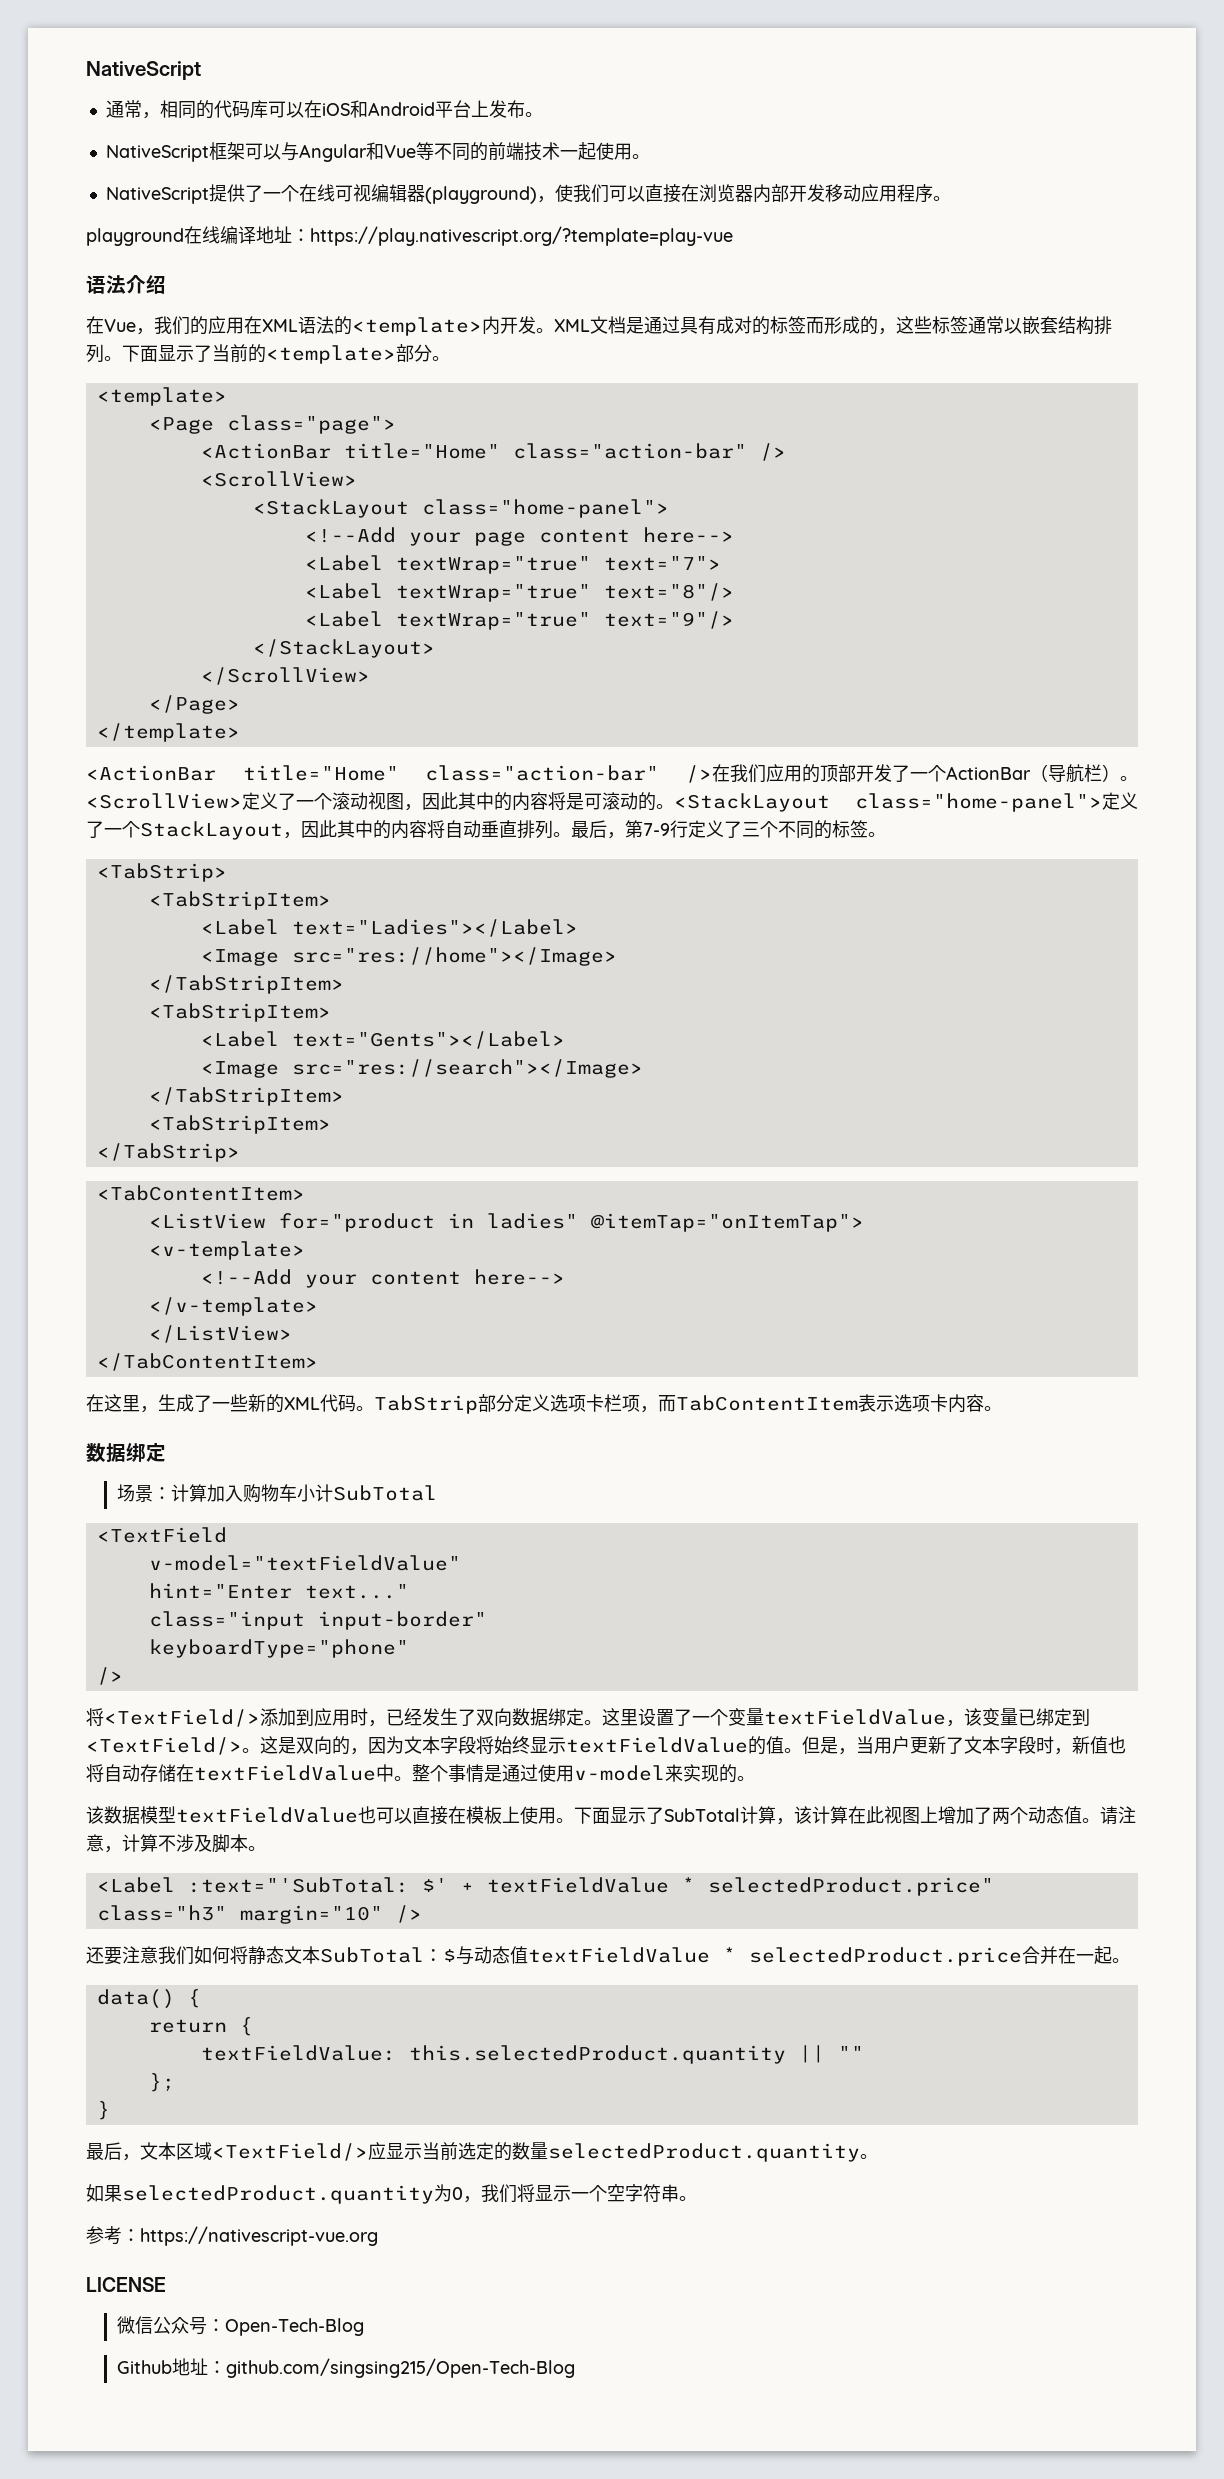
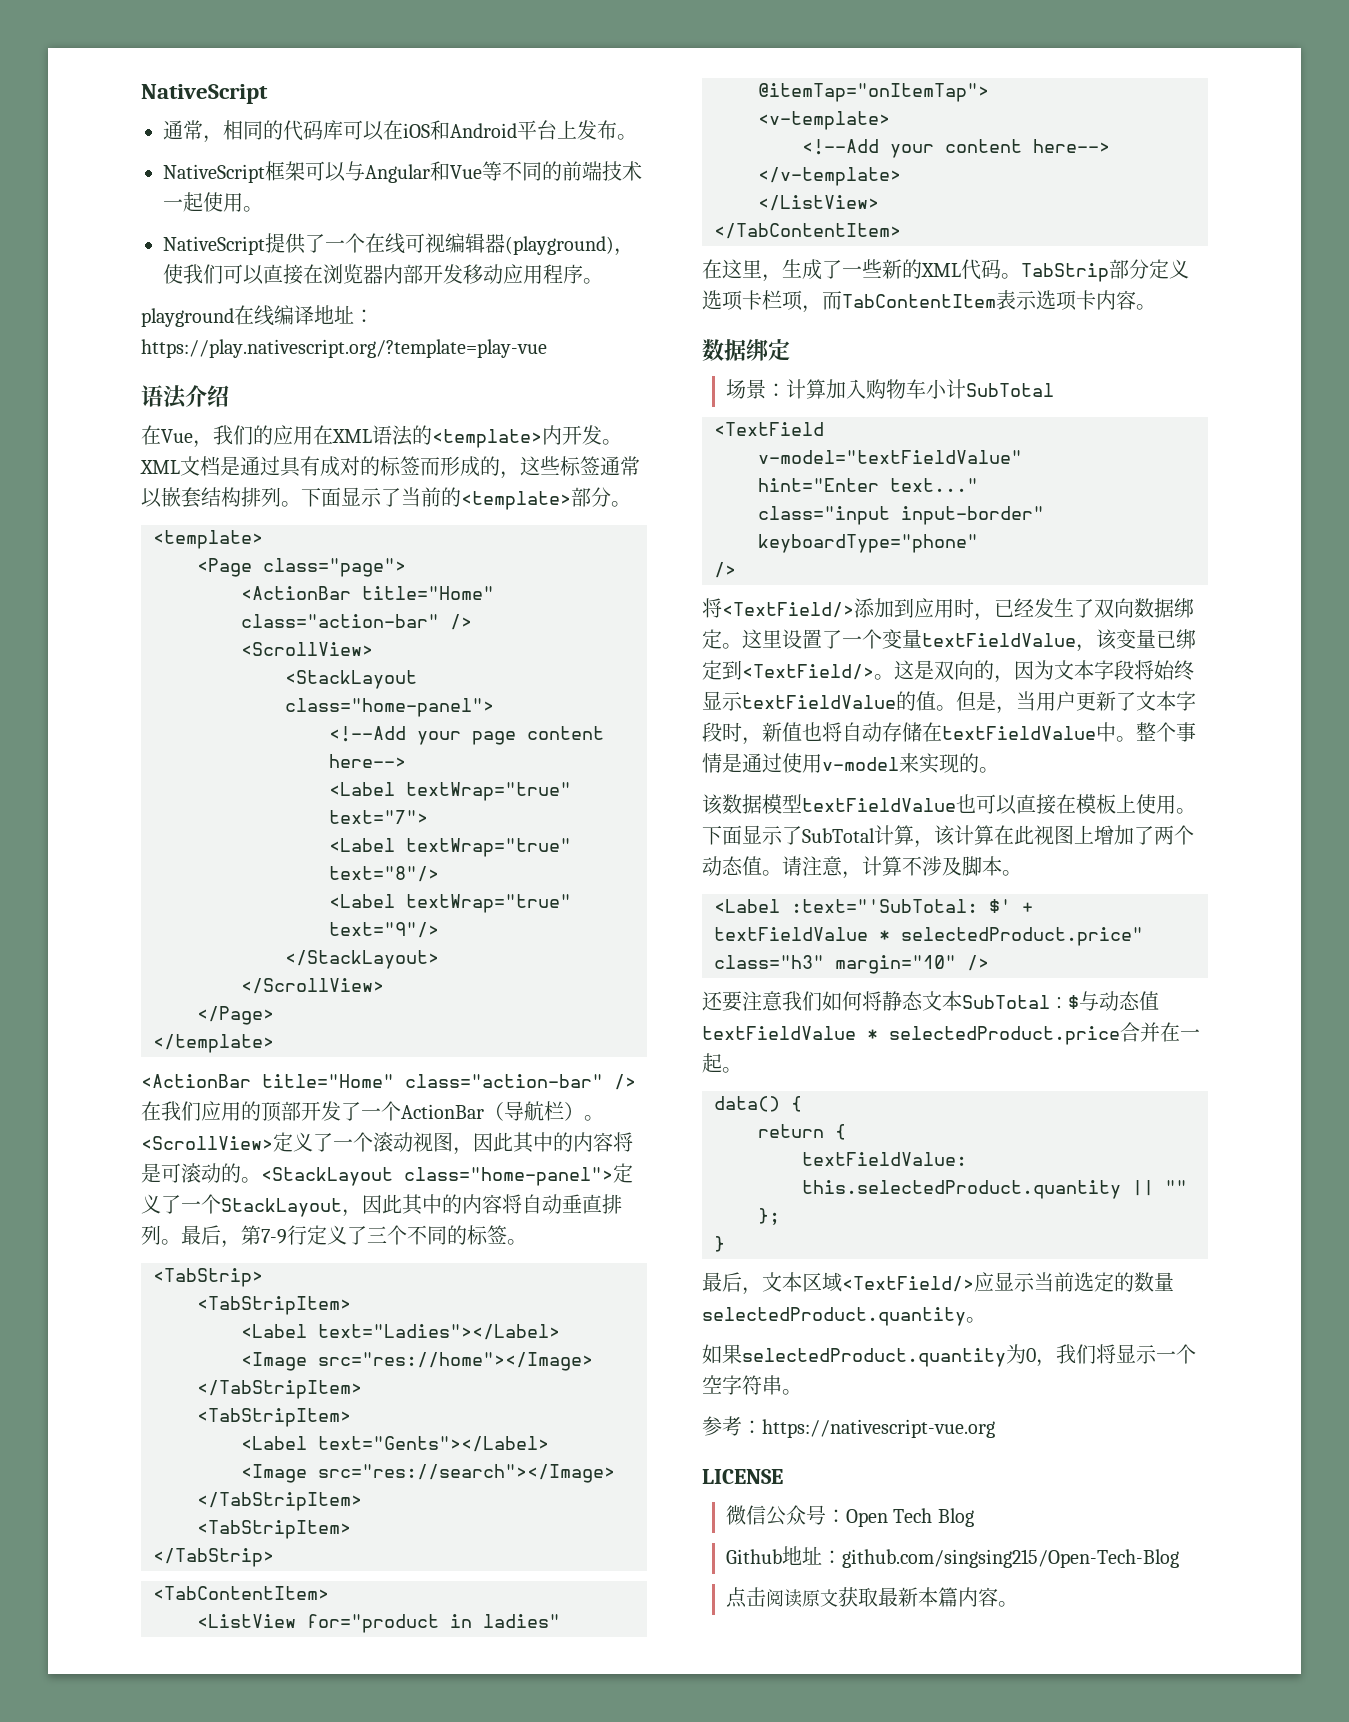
[224,2318,364,2336] Open-Tech-Blog -> [845,1508,974,1527] Open Tech Blog
(575, 2368) none -> [725,1587,1018,1608] // 点击阅读原文获取最新本篇内容。

